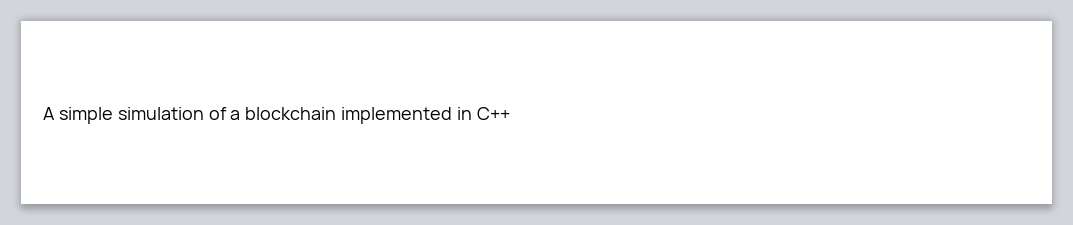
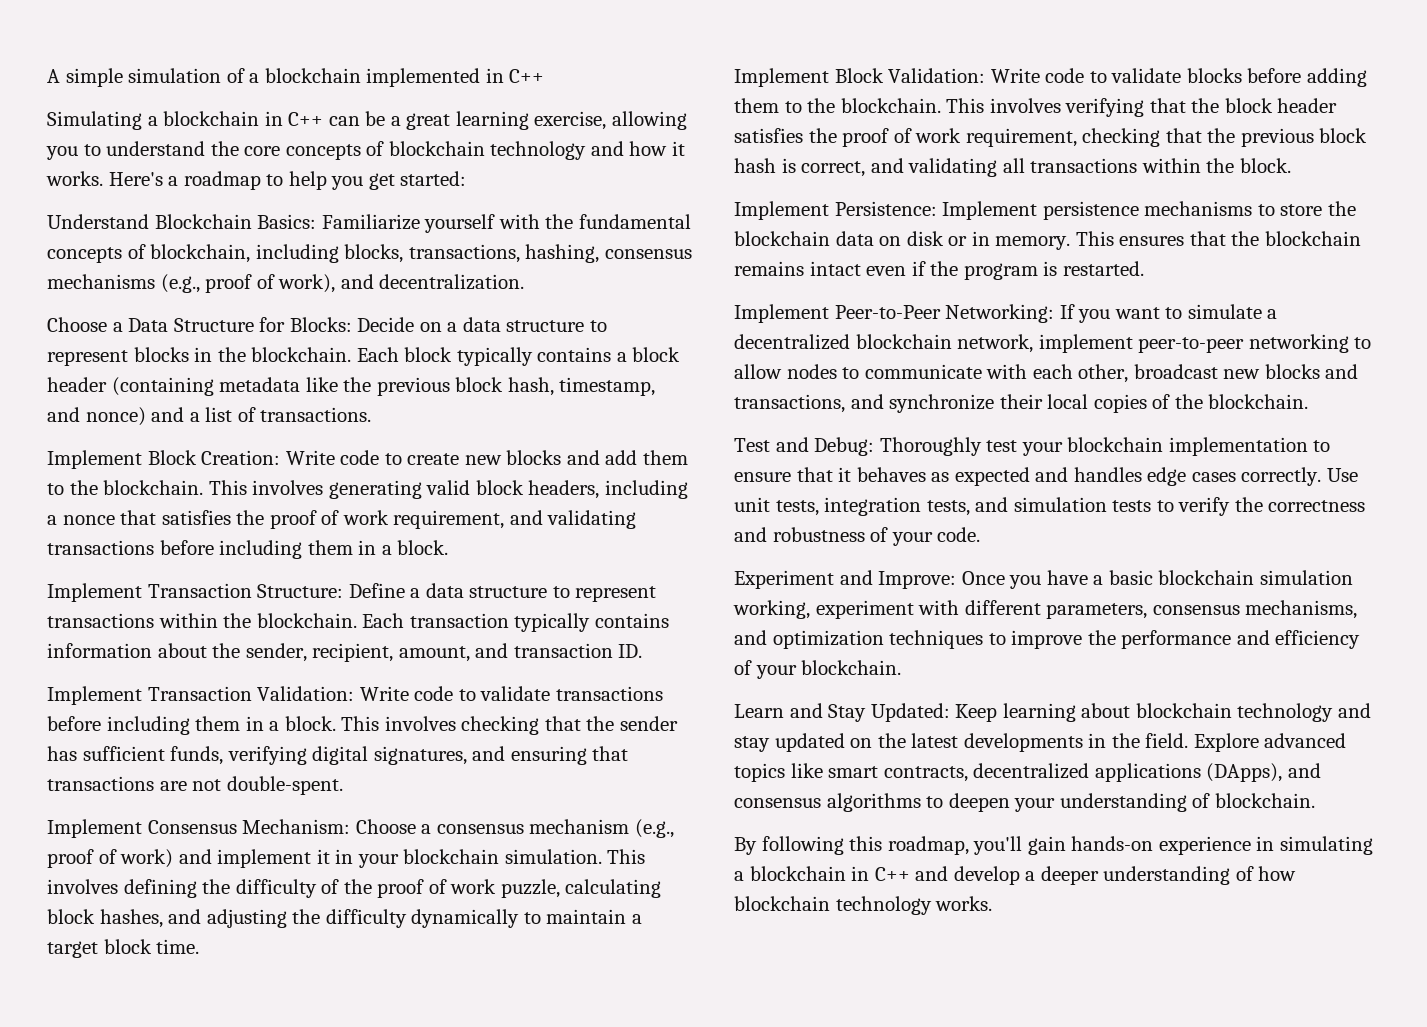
(510, 113) none -> [47,111,687,130] [46,141,685,160] [46,171,467,190] [47,214,691,233] [47,244,692,263] [47,274,525,293] [47,317,607,332] [47,347,681,366] [47,377,656,396] [47,407,372,426] [47,450,688,469] [47,480,688,499] [47,510,637,529] [47,540,449,559] [47,583,657,602] [47,613,669,632] [47,643,643,662] [47,686,663,705] [47,716,678,735] [47,746,629,765] [47,776,343,795] [47,819,674,838] [47,849,646,868] [47,879,662,898] [47,909,642,928] [47,939,200,958] [734,68,1367,87] [734,98,1338,117] [734,128,1368,147] [734,158,1291,177] [734,201,1356,220] [734,231,1361,250] [734,261,1144,280] [734,304,1278,323] [734,334,1372,353] [734,364,1359,383] [734,394,1309,413] [734,437,1331,456] [734,467,1358,486] [734,497,1366,516] [734,527,981,546] [734,570,1353,589] [733,600,1358,619] [734,630,1361,649] [734,660,902,679] [734,703,1371,722] [734,733,1347,752] [734,763,1321,782] [734,793,1315,812] [734,836,1373,855] [734,866,1297,885] [734,896,993,915] // Simulating a blockchain in C++ can be a great learning exercise, allowing you to understand the core concepts of blockchain technology and how it works. Here's a roadmap to help you get started: // Understand Blockchain Basics: Familiarize yourself with the fundamental concepts of blockchain, including blocks, transactions, hashing, consensus mechanisms (e.g., proof of work), and decentralization. // Choose a Data Structure for Blocks: Decide on a data structure to represent blocks in the blockchain. Each block typically contains a block header (containing metadata like the previous block hash, timestamp, and nonce) and a list of transactions. // Implement Block Creation: Write code to create new blocks and add them to the blockchain. This involves generating valid block headers, including a nonce that satisfies the proof of work requirement, and validating transactions before including them in a block. // Implement Transaction Structure: Define a data structure to represent transactions within the blockchain. Each transaction typically contains information about the sender, recipient, amount, and transaction ID. // Implement Transaction Validation: Write code to validate transactions before including them in a block. This involves checking that the sender has sufficient funds, verifying digital signatures, and ensuring that transactions are not double-spent. // Implement Consensus Mechanism: Choose a consensus mechanism (e.g., proof of work) and implement it in your blockchain simulation. This involves defining the difficulty of the proof of work puzzle, calculating block hashes, and adjusting the difficulty dynamically to maintain a target block time. // Implement Block Validation: Write code to validate blocks before adding them to the blockchain. This involves verifying that the block header satisfies the proof of work requirement, checking that the previous block hash is correct, and validating all transactions within the block. // Implement Persistence: Implement persistence mechanisms to store the blockchain data on disk or in memory. This ensures that the blockchain remains intact even if the program is restarted. // Implement Peer-to-Peer Networking: If you want to simulate a decentralized blockchain network, implement peer-to-peer networking to allow nodes to communicate with each other, broadcast new blocks and transactions, and synchronize their local copies of the blockchain. // Test and Debug: Thoroughly test your blockchain implementation to ensure that it behaves as expected and handles edge cases correctly. Use unit tests, integration tests, and simulation tests to verify the correctness and robustness of your code. // Experiment and Improve: Once you have a basic blockchain simulation working, experiment with different parameters, consensus mechanisms, and optimization techniques to improve the performance and efficiency of your blockchain. // Learn and Stay Updated: Keep learning about blockchain technology and stay updated on the latest developments in the field. Explore advanced topics like smart contracts, decentralized applications (DApps), and consensus algorithms to deepen your understanding of blockchain. // By following this roadmap, you'll gain hands-on experience in simulating a blockchain in C++ and develop a deeper understanding of how blockchain technology works.

